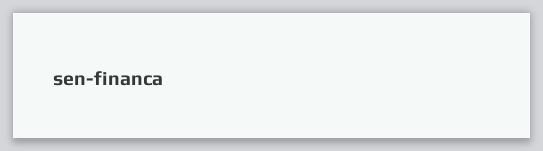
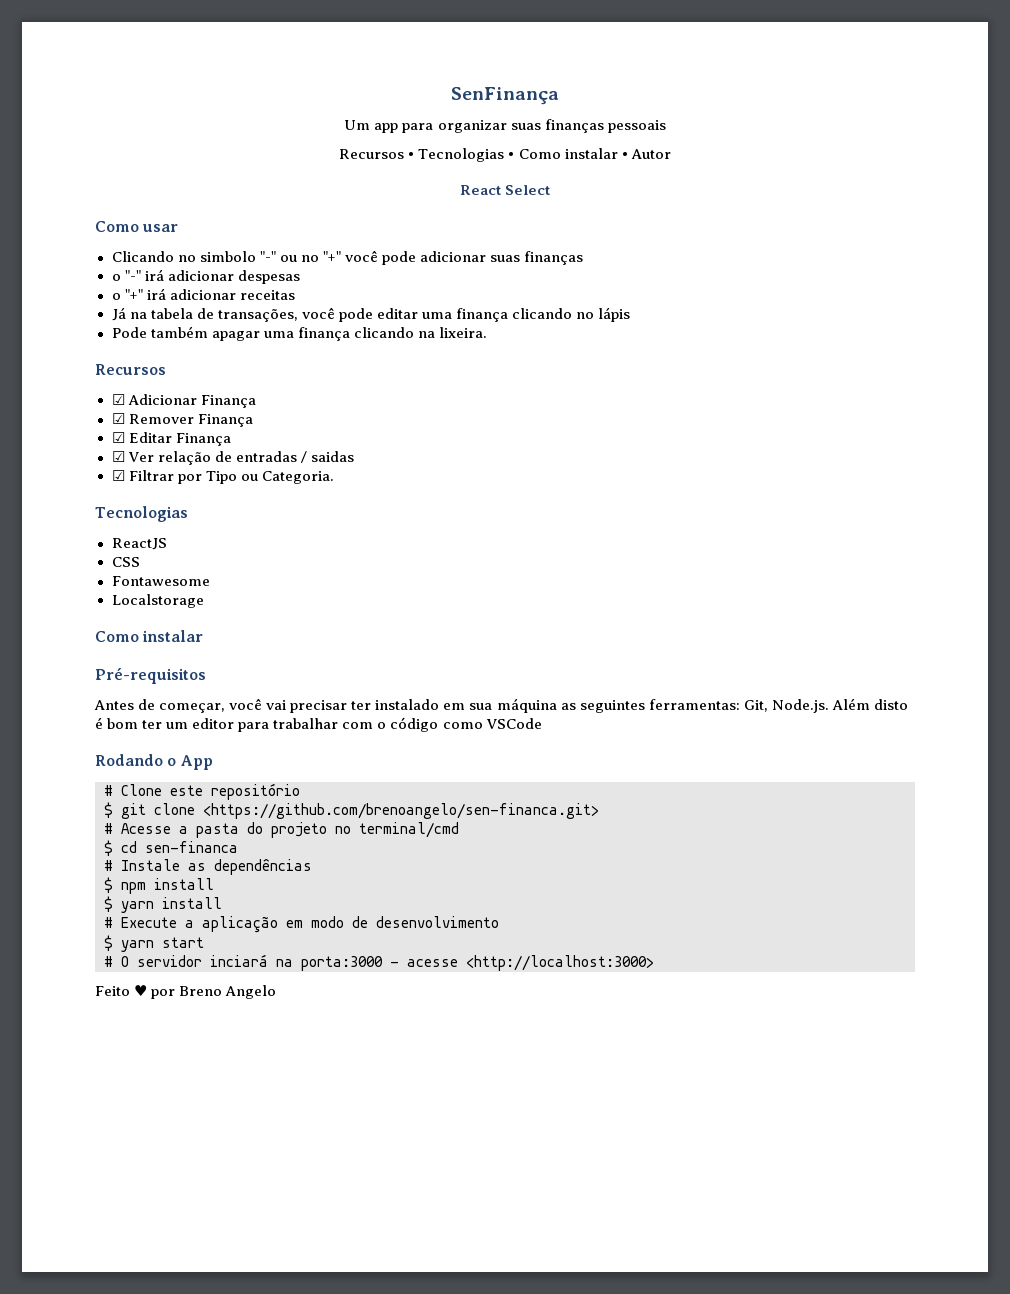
[53,71,163,86] sen-financa -> [451,87,559,105] [344,119,666,133] [339,148,671,162] [459,185,551,195] [95,221,179,232] [111,250,584,265] [111,269,300,284] [111,288,295,300] [111,307,631,322] [111,326,487,341] [95,364,166,375] [111,394,256,408] [111,413,253,427] [111,432,231,446] [111,451,354,465] [111,470,334,484] [95,506,188,522] [111,538,167,550] [111,557,140,567] [111,576,210,586] [111,594,204,608] [95,630,204,642] [95,667,206,684] [94,698,908,713] [95,717,542,732] [95,754,213,770] [104,783,300,800] [104,802,599,819] [104,822,459,838] [104,840,238,856] [104,859,312,875] [104,877,214,894] [104,896,222,913] [104,916,499,933] [104,935,204,952] [104,954,654,971] [95,985,277,999] SenFinança // Um app para organizar suas finanças pessoais // Recursos • Tecnologias • Como instalar • Autor // React Select // Como usar // Clicando no simbolo "-" ou no "+" você pode adicionar suas finanças // o "-" irá adicionar despesas // o "+" irá adicionar receitas // Já na tabela de transações, você pode editar uma finança clicando no lápis // Pode também apagar uma finança clicando na lixeira. // Recursos // ☑ Adicionar Finança // ☑ Remover Finança // ☑ Editar Finança // ☑ Ver relação de entradas / saidas // ☑ Filtrar por Tipo ou Categoria. // Tecnologias // ReactJS // CSS // Fontawesome // Localstorage // Como instalar // Pré-requisitos // Antes de começar, você vai precisar ter instalado em sua máquina as seguintes ferramentas: Git, Node.js. Além disto é bom ter um editor para trabalhar com o código como VSCode // Rodando o App // # Clone este repositório // $ git clone <https://github.com/brenoangelo/sen-financa.git> // # Acesse a pasta do projeto no terminal/cmd // $ cd sen-financa // # Instale as dependências // $ npm install // $ yarn install // # Execute a aplicação em modo de desenvolvimento // $ yarn start // # O servidor inciará na porta:3000 - acesse <http://localhost:3000> // Feito ♥ por Breno Angelo

